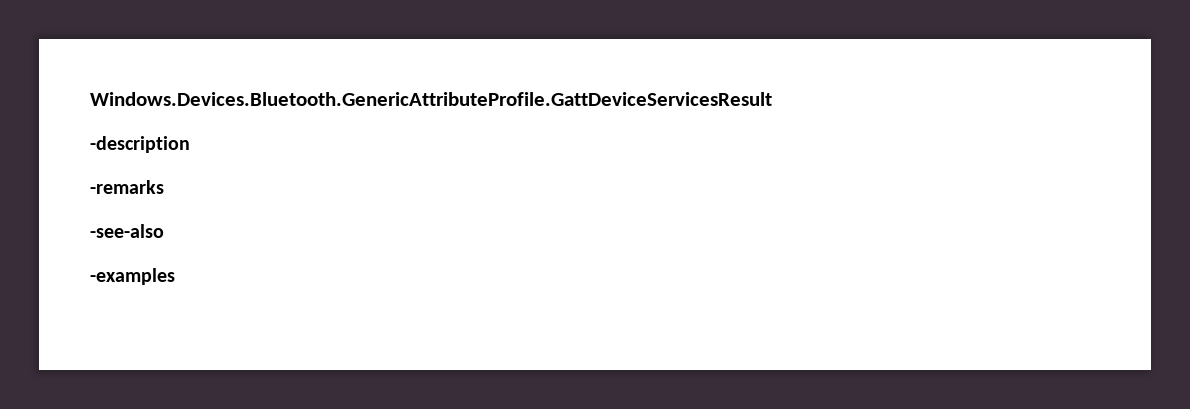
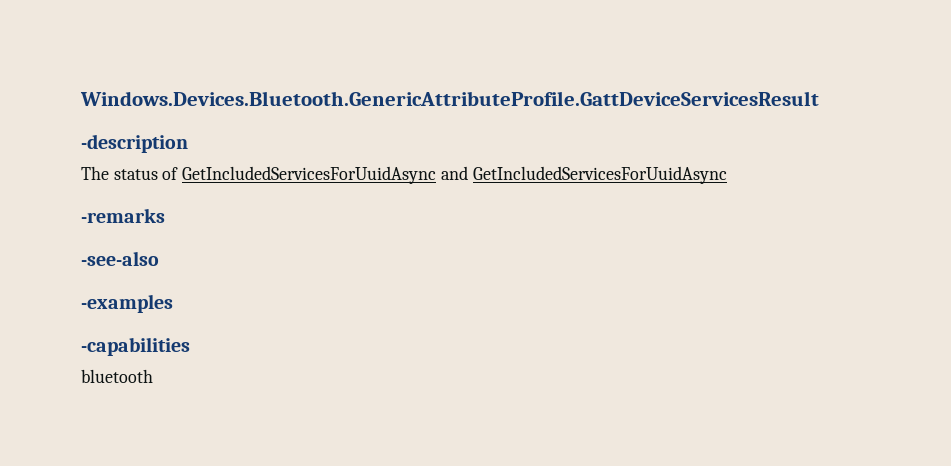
(190, 144) none -> [81,166,727,184] // The status of GetIncludedServicesForUuidAsync and GetIncludedServicesForUuidAsync
(175, 276) none -> [81,337,190,356] [81,369,153,383] // -capabilities // bluetooth

